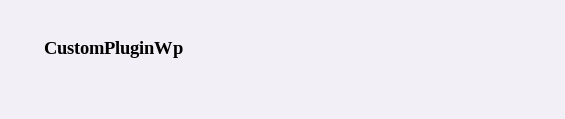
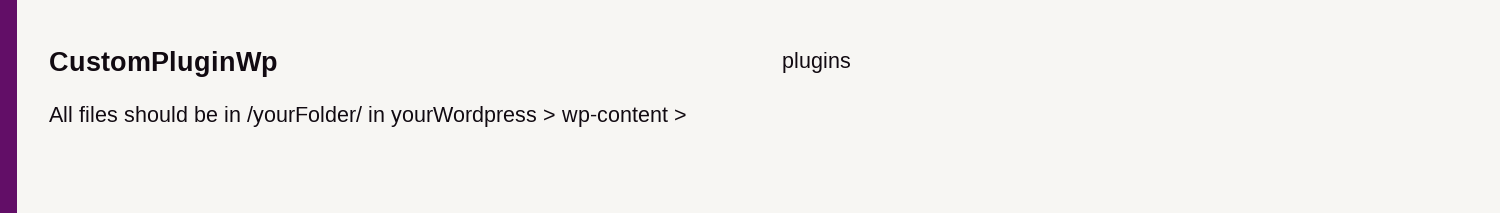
(183, 49) none -> [49,106,687,127] [782,52,851,73] // All files should be in /yourFolder/ in yourWordpress > wp-content > plugins

